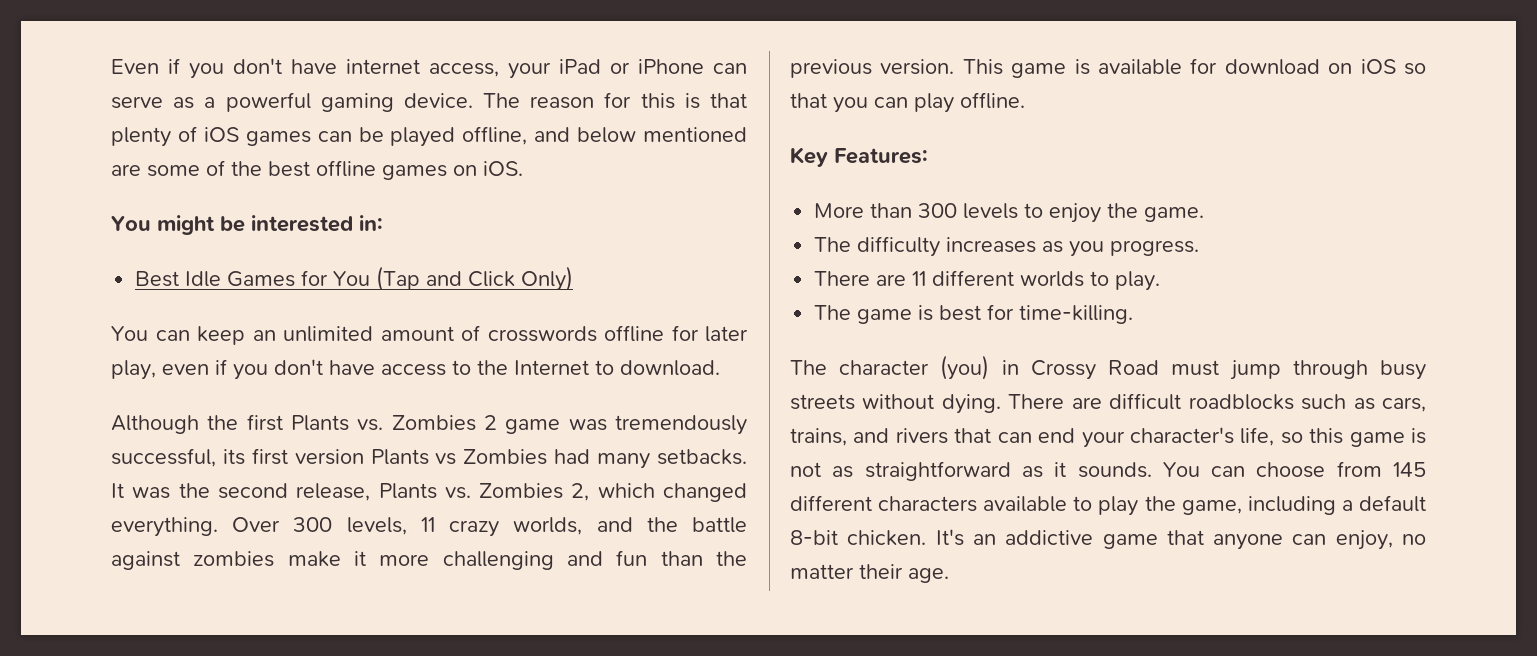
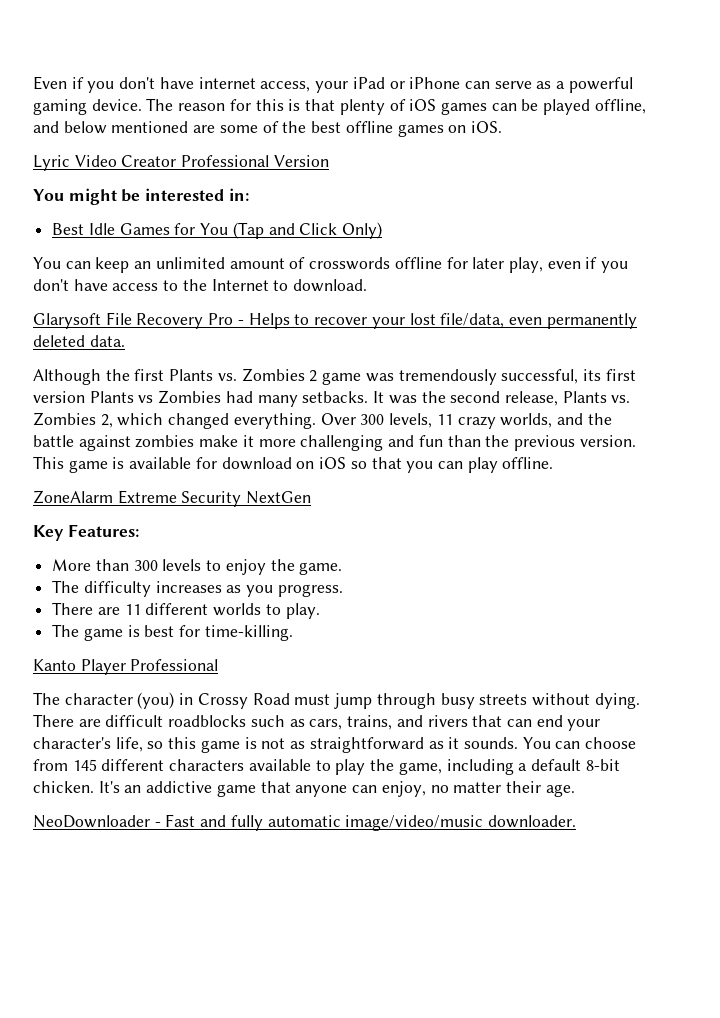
(523, 168) none -> [33,155,329,171] // Lyric Video Creator Professional Version
(720, 368) none -> [33,312,637,329] [33,335,125,347] // Glarysoft File Recovery Pro - Helps to recover your lost file/data, even permanently deleted data.
(1025, 100) none -> [33,490,312,507] // ZoneAlarm Extreme Security NextGen
(1134, 314) none -> [33,659,219,675] // Kanto Player Professional
(949, 575) none -> [33,814,577,831] // NeoDownloader - Fast and fully automatic image/video/music downloader.

